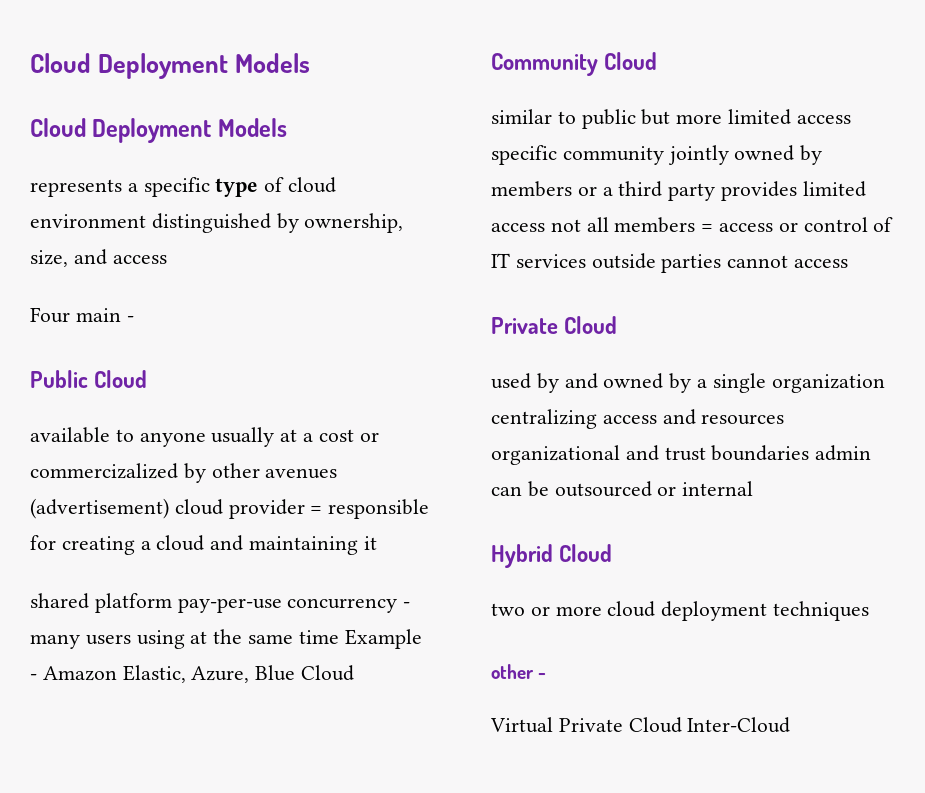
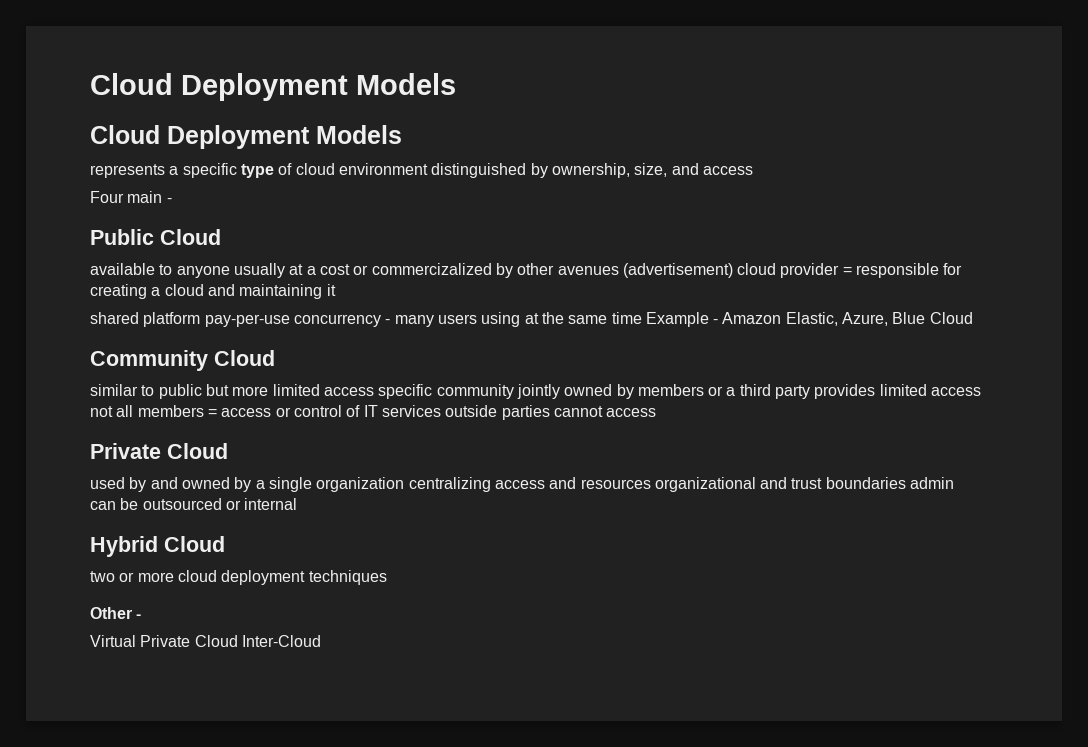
[491,664,534,679] other -> [90,607,132,619] Other

